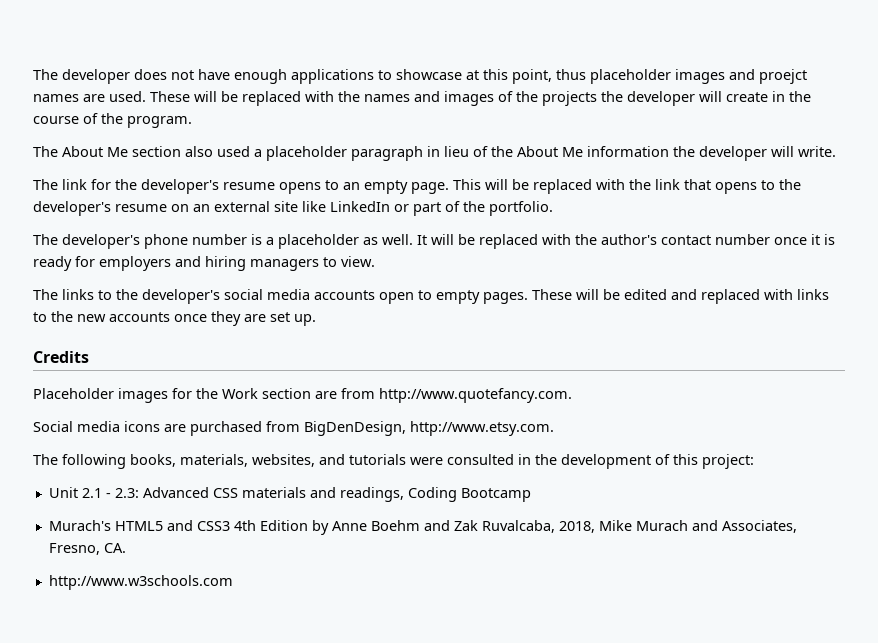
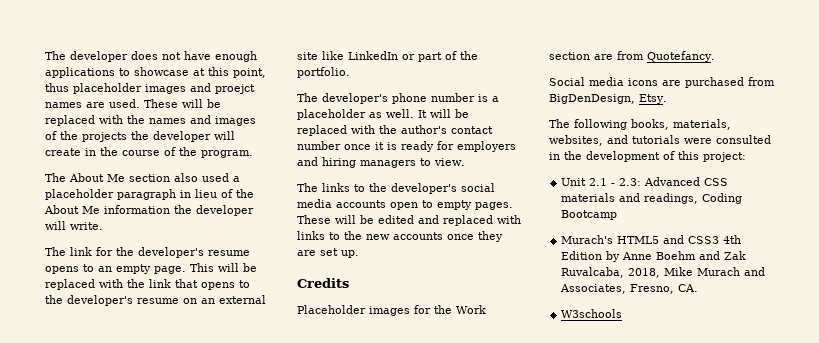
[379,388,572,403] http://www.quotefancy.com. -> [647,51,715,62] Quotefancy.
[410,421,554,436] http://www.etsy.com. -> [639,94,667,104] Etsy.
[48,575,233,590] http://www.w3schools.com -> [561,309,623,318] W3schools

